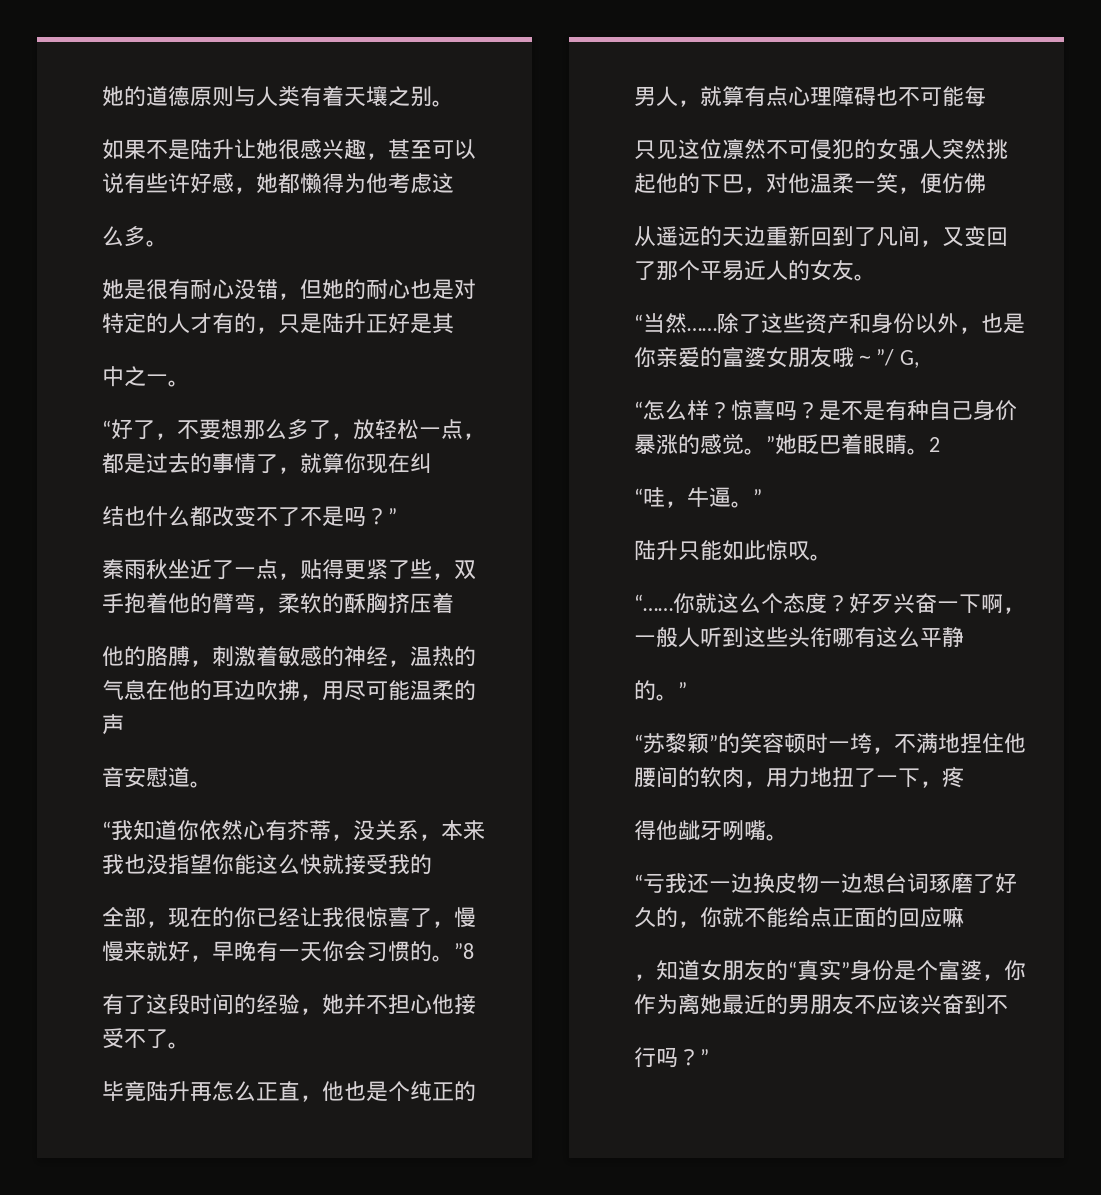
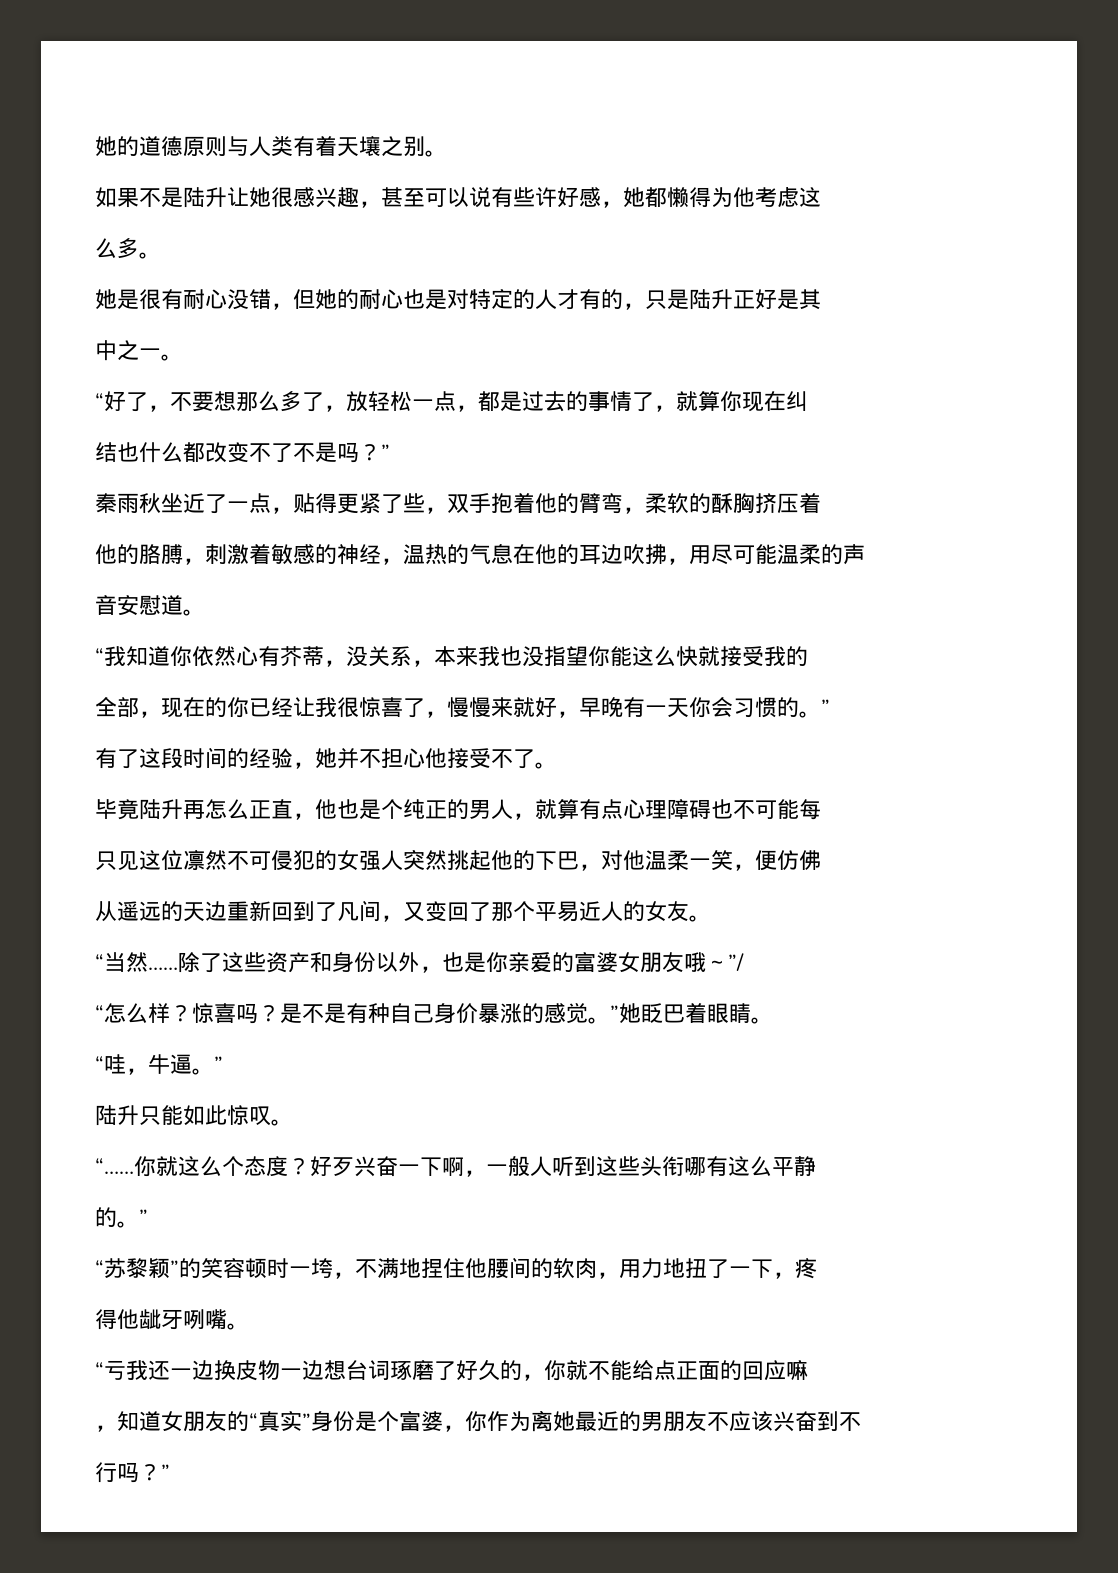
[454,943,474,959] ”8 -> [821,699,830,715] ”
[899,350,919,368] G, -> (744, 962) none
[929,437,940,452] 2 -> (773, 1020) none

